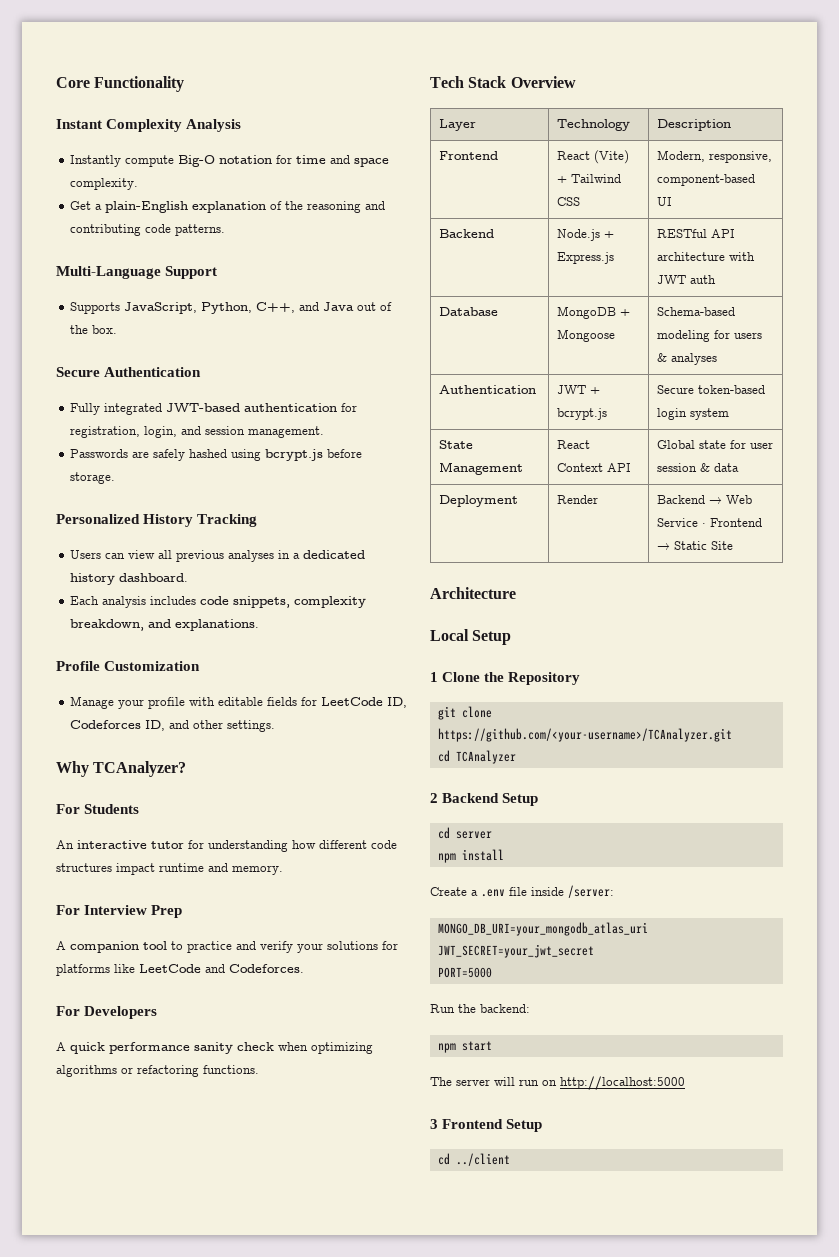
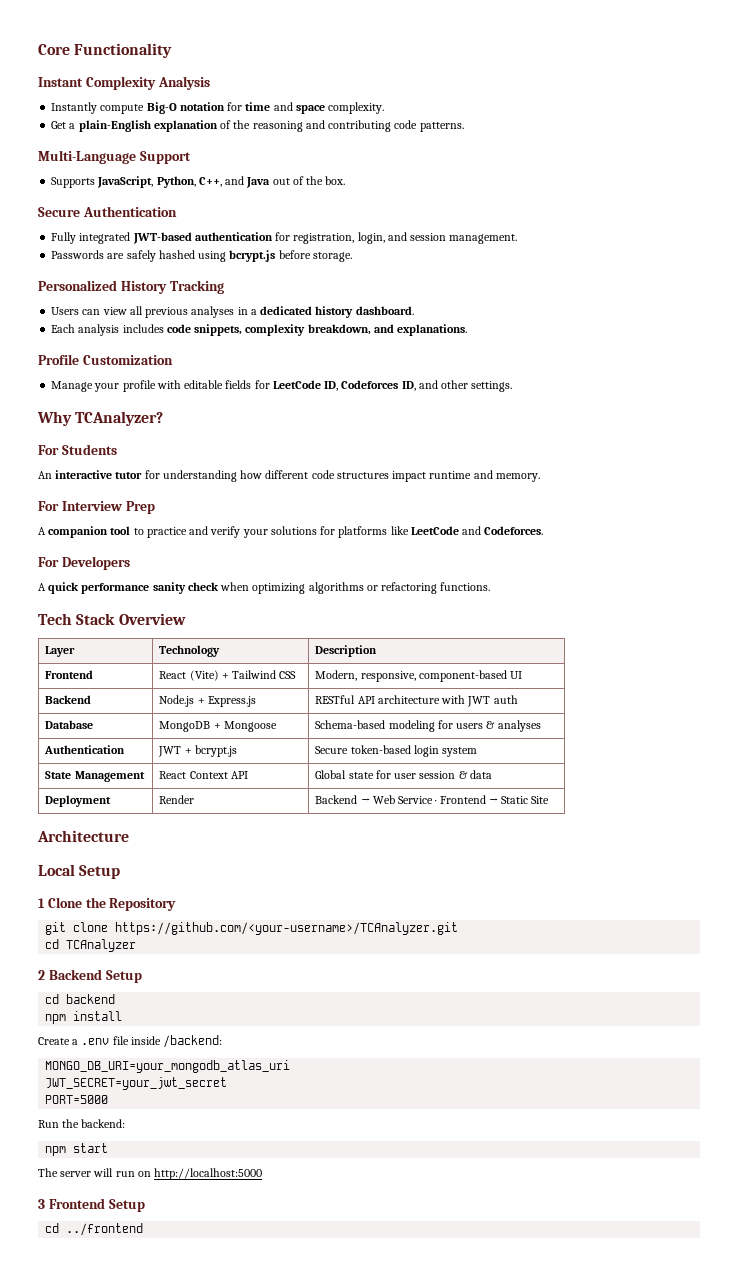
[455,831,492,839] server -> [66,994,116,1004] backend
[568,885,614,898] /server: -> [163,1035,223,1048] /backend:
[455,1153,510,1166] ../client -> [66,1223,144,1236] ../frontend

